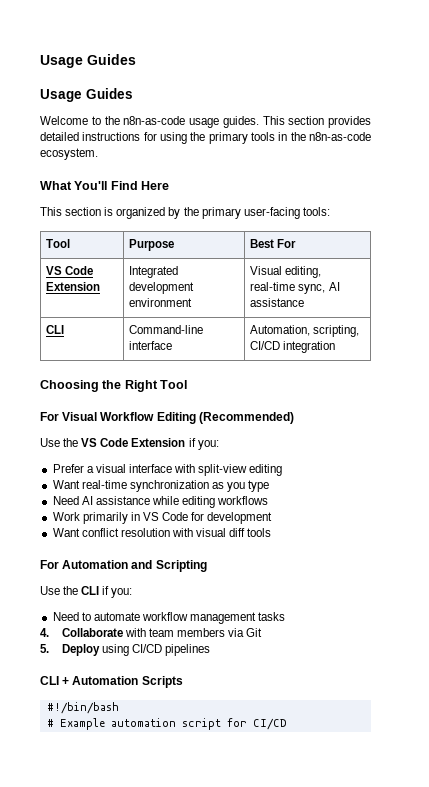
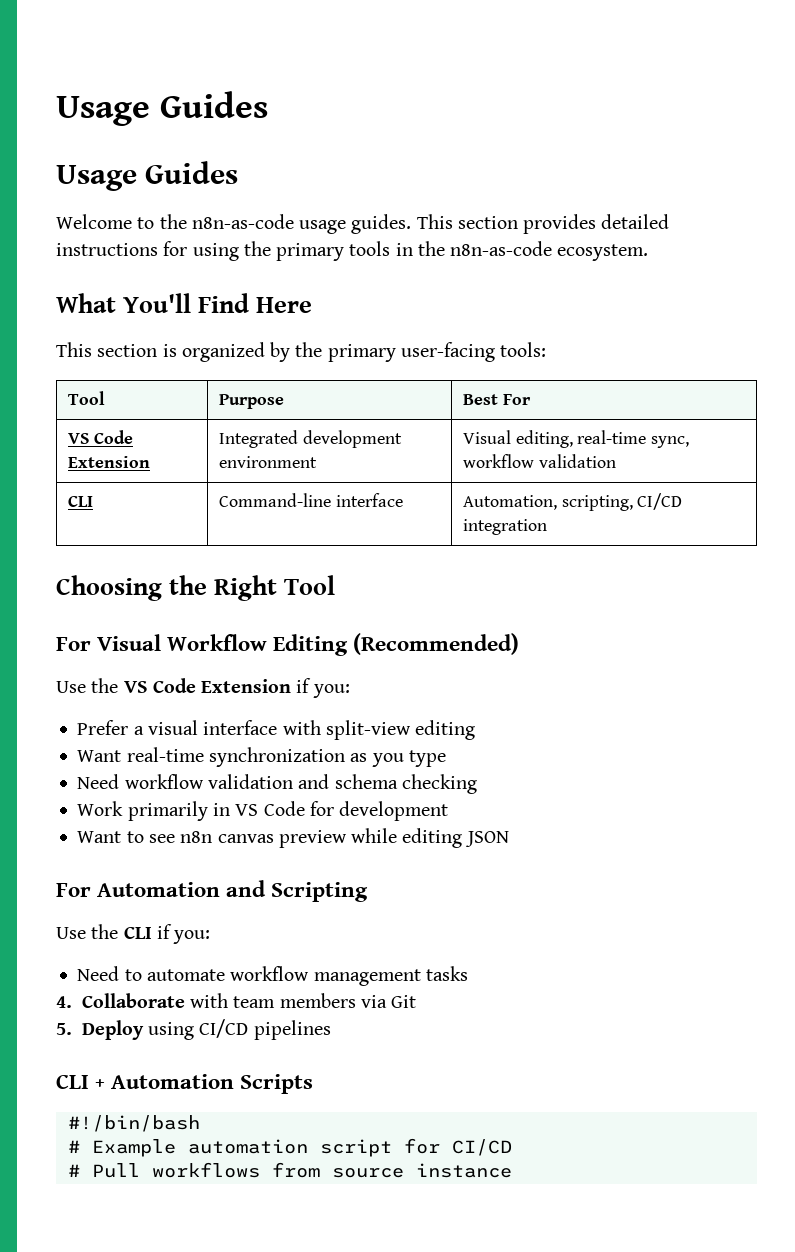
[328,282,340,291] [250,298,305,307] AI assistance -> [462,454,616,468] workflow validation
[81,496,269,508] AI assistance while editing workflows -> [124,774,477,794] workflow validation and schema checking
[81,528,272,537] conflict resolution with visual diff tools -> [126,828,509,848] to see n8n canvas preview while editing JSON
(287, 724) none -> [67,1162,512,1178] // # Pull workflows from source instance

